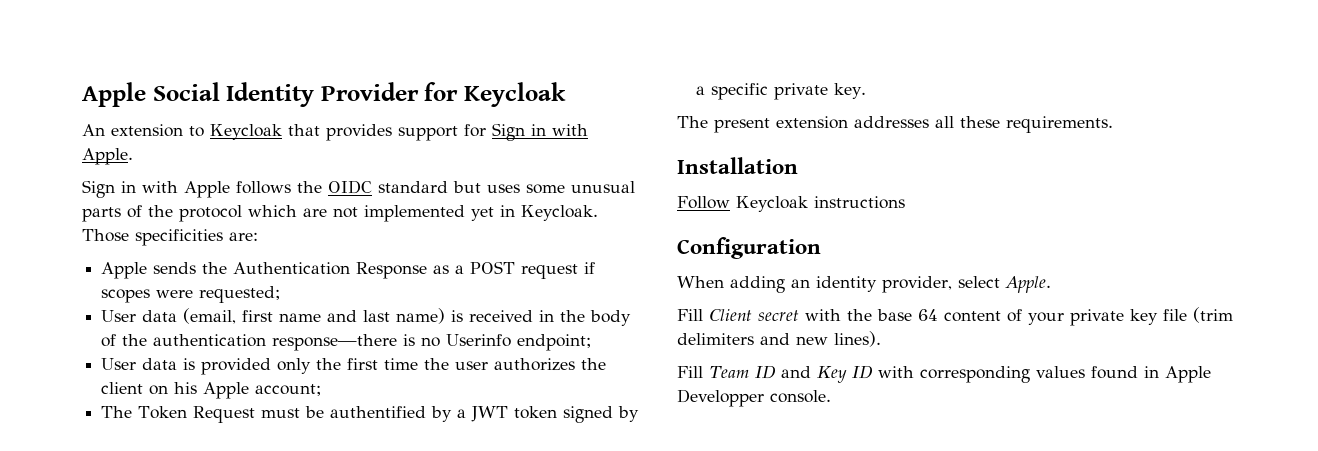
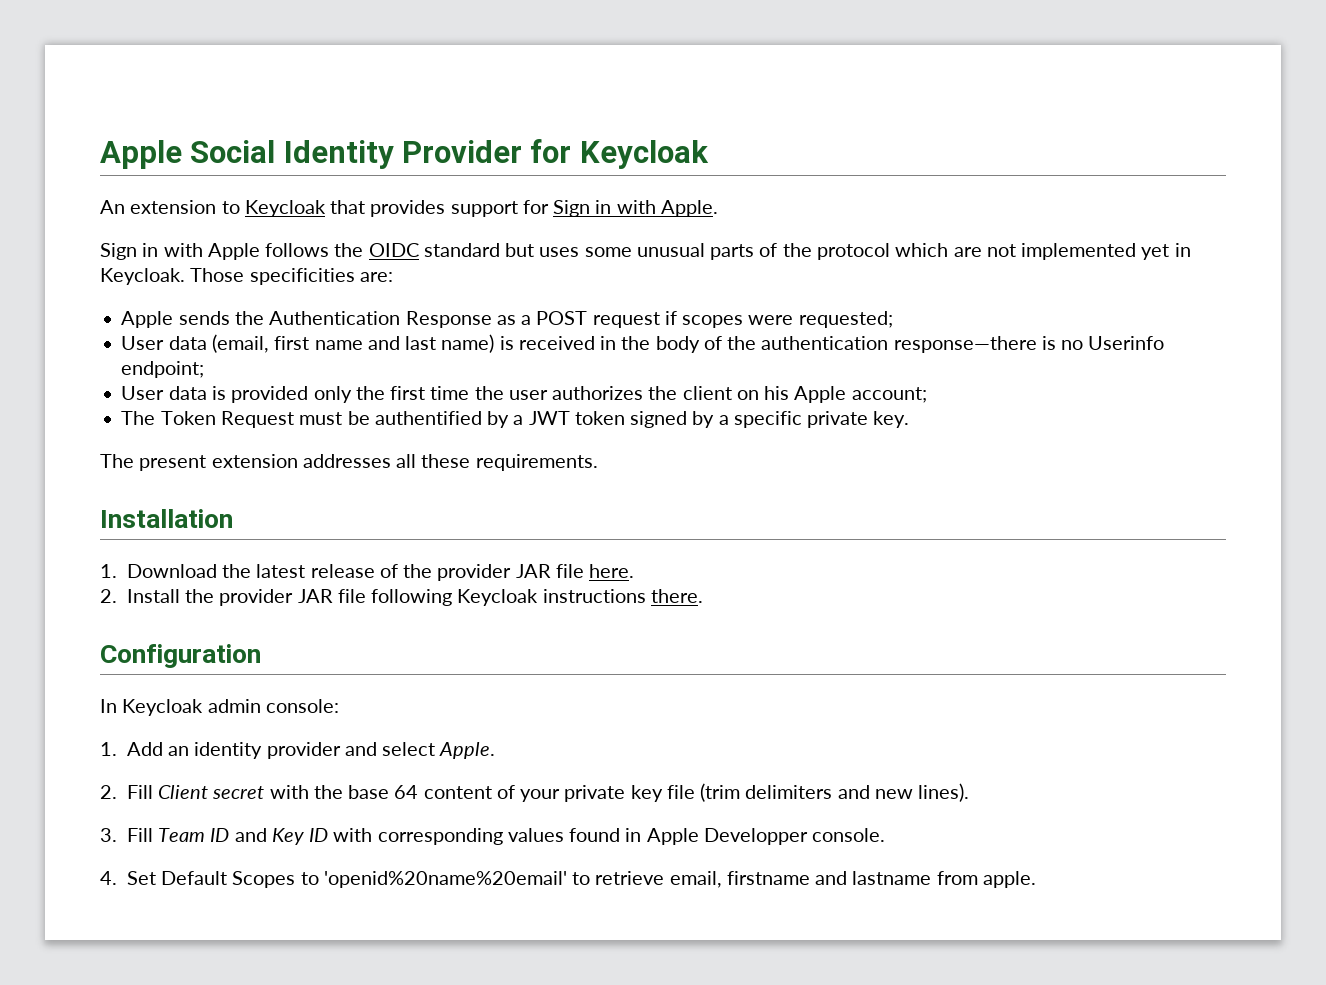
[677,196,730,209] Follow -> [100,564,635,581] [100,589,453,606] 1. Download the latest release of the provider JAR file here. // 2. Install the provider JAR file following
(905, 202) none -> [650,589,703,603] there.
[677,276,952,293] When adding an identity provider, -> [100,699,339,716] [100,742,377,759] In Keycloak admin console: // 1. Add an identity provider and
(1051, 284) none -> [100,785,117,799] 2.
(881, 339) none -> [100,828,117,842] 3.
(831, 396) none -> [100,871,1036,888] // 4. Set Default Scopes to 'openid%20name%20email' to retrieve email, firstname and lastname from apple.

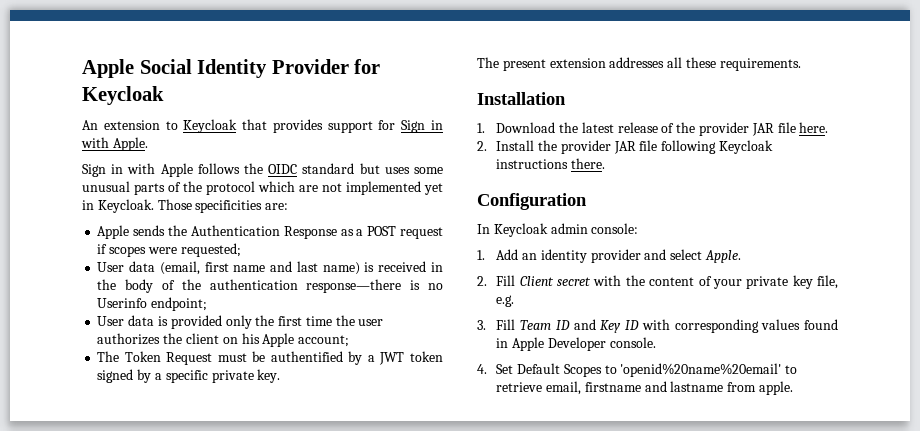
[348,785,419,799] base 64 -> (645, 280) none
[666,783,970,802] file (trim delimiters and new lines). -> [817,275,838,289] [496,295,515,307] file, e.g.
[703,828,808,845] Developper -> [547,337,606,351] Developer

